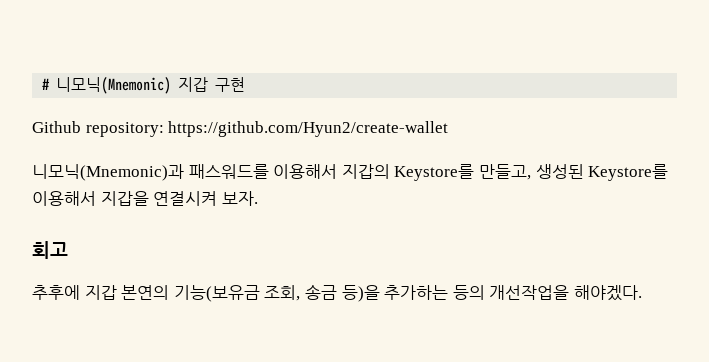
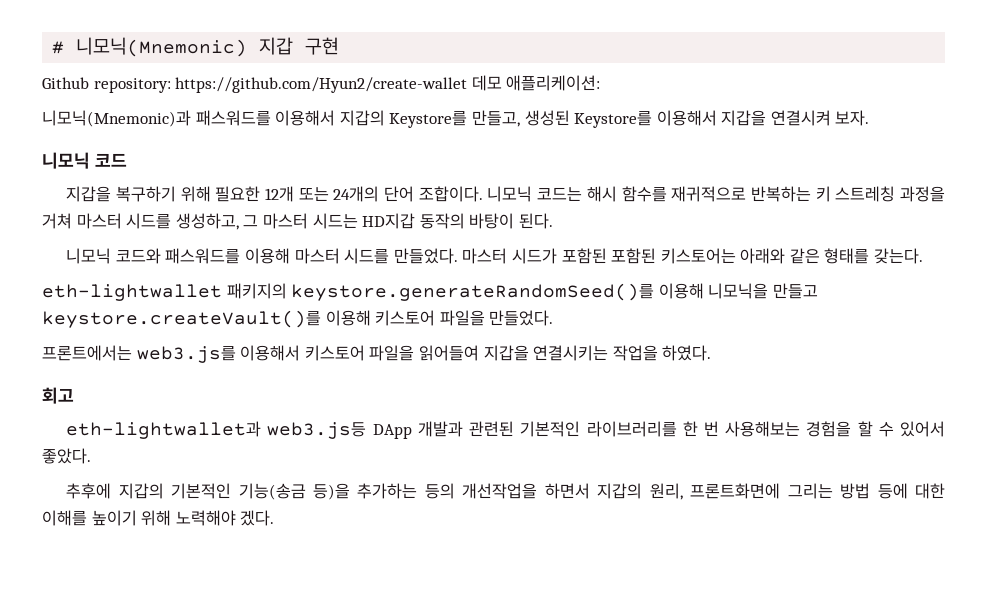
(449, 129) none -> [471,75,601,91] 데모 애플리케이션:
[32,241,68,259] [32,284,642,302] 회고 // 추후에 지갑 본연의 기능(보유금 조회, 송금 등)을 추가하는 등의 개선작업을 해야겠다. -> [42,152,127,169] [66,186,945,202] [42,213,553,230] [66,248,924,264] [42,283,818,301] [42,310,554,328] [42,345,712,363] [42,387,74,404] [66,421,945,439] [42,448,91,464] [66,483,945,500] [42,510,275,526] 니모닉 코드 // 지갑을 복구하기 위해 필요한 12개 또는 24개의 단어 조합이다. 니모닉 코드는 해시 함수를 재귀적으로 반복하는 키 스트레칭 과정을 거쳐 마스터 시드를 생성하고, 그 마스터 시드는 HD지갑 동작의 바탕이 된다. // 니모닉 코드와 패스워드를 이용해 마스터 시드를 만들었다. 마스터 시드가 포함된 포함된 키스토어는 아래와 같은 형태를 갖는다. // eth-lightwallet 패키지의 keystore.generateRandomSeed()를 이용해 니모닉을 만들고 keystore.createVault()를 이용해 키스토어 파일을 만들었다. // 프론트에서는 web3.js를 이용해서 키스토어 파일을 읽어들여 지갑을 연결시키는 작업을 하였다. // 회고 // eth-lightwallet과 web3.js등 DApp 개발과 관련된 기본적인 라이브러리를 한 번 사용해보는 경험을 할 수 있어서 좋았다. // 추후에 지갑의 기본적인 기능(송금 등)을 추가하는 등의 개선작업을 하면서 지갑의 원리, 프론트화면에 그리는 방법 등에 대한 이해를 높이기 위해 노력해야 겠다.

